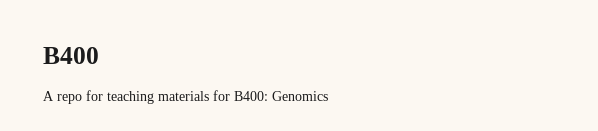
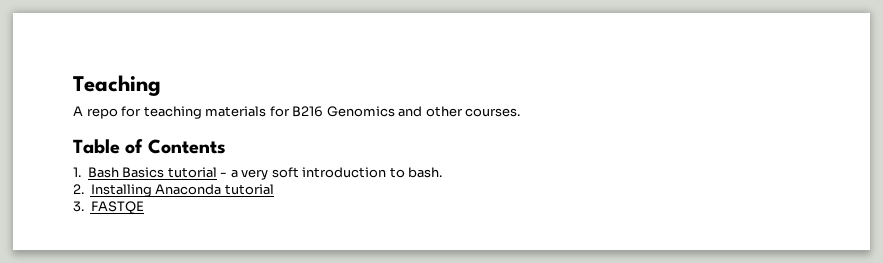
[43,47,99,64] B400 -> [73,75,161,96] Teaching
[234,91,328,101] B400: Genomics -> [292,106,521,117] [73,139,226,154] [73,167,443,180] [73,184,274,197] [73,201,144,214] B216 Genomics and other courses. // Table of Contents // 1. Bash Basics tutorial - a very soft introduction to bash. // 2. Installing Anaconda tutorial // 3. FASTQE

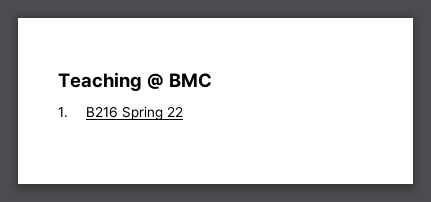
[73,106,521,119] [73,139,226,154] [73,167,443,180] [73,184,274,197] [73,201,144,214] // A repo for teaching materials for B216 Genomics and other courses. // Table of Contents // 1. Bash Basics tutorial - a very soft introduction to bash. // 2. Installing Anaconda tutorial // 3. FASTQE -> [147,73,213,89] [58,106,183,120] @ BMC // 1. B216 Spring 22

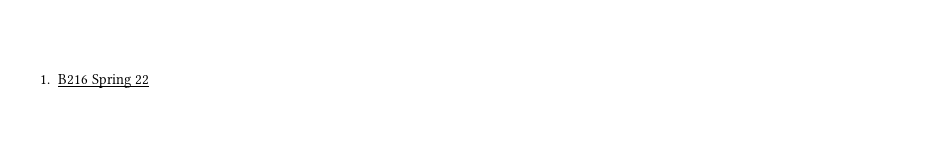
[58,72,213,91] Teaching @ BMC // -> (40, 79) none

